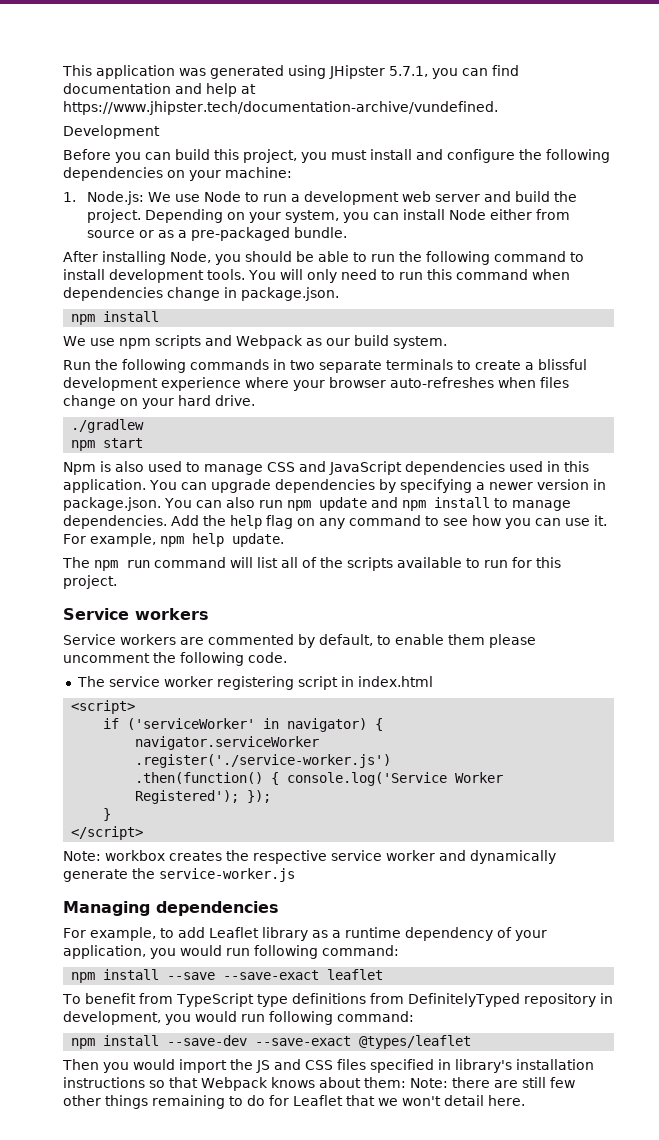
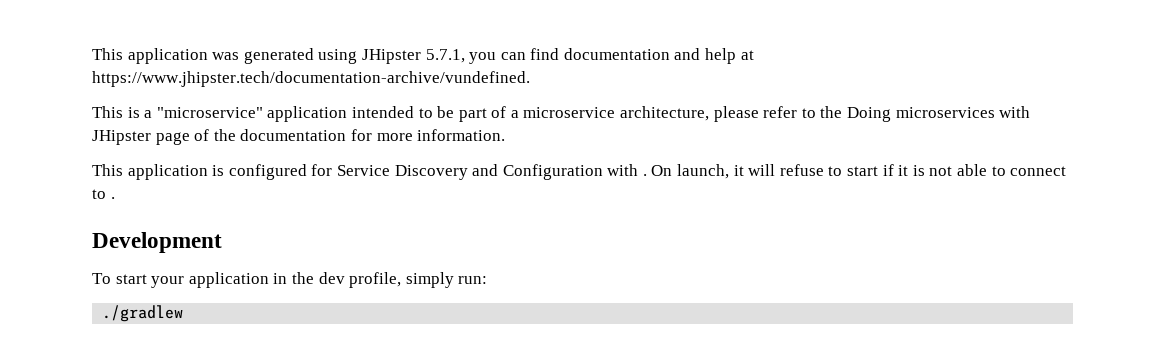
[63,125,160,139] [63,149,610,163] [63,167,292,181] [63,191,578,205] [87,209,571,223] [87,227,348,241] [63,251,584,265] [63,269,570,283] [63,287,339,301] [71,311,160,325] [63,335,447,349] [63,359,587,373] [63,377,569,391] [63,395,255,409] [71,419,145,433] [71,438,144,451] [63,461,589,475] [63,479,606,493] [63,497,571,511] [63,515,607,529] [63,533,284,547] [62,557,561,571] [63,575,117,589] [63,608,209,620] [63,634,536,648] [63,652,287,666] [76,676,433,690] [71,700,136,714] [103,718,384,732] [135,736,320,750] [135,754,392,768] [135,772,504,786] [135,790,272,804] [103,808,112,821] [71,826,144,840] [63,850,556,864] [63,868,295,882] [63,901,279,916] [63,927,547,941] [63,945,399,959] [71,969,384,983] [62,993,613,1007] [63,1011,414,1025] [71,1035,472,1049] [62,1059,594,1073] [63,1077,575,1091] [63,1095,525,1109] Development // Before you can build this project, you must install and configure the following dependencies on your machine: // 1. Node.js: We use Node to run a development web server and build the project. Depending on your system, you can install Node either from source or as a pre-packaged bundle. // After installing Node, you should be able to run the following command to install development tools. You will only need to run this command when dependencies change in package.json. // npm install // We use npm scripts and Webpack as our build system. // Run the following commands in two separate terminals to create a blissful development experience where your browser auto-refreshes when files change on your hard drive. // ./gradlew // npm start // Npm is also used to manage CSS and JavaScript dependencies used in this application. You can upgrade dependencies by specifying a newer version in package.json. You can also run npm update and npm install to manage dependencies. Add the help flag on any command to see how you can use it. For example, npm help update. // The npm run command will list all of the scripts available to run for this project. // Service workers // Service workers are commented by default, to enable them please uncomment the following code. // The service worker registering script in index.html // <script> // if ('serviceWorker' in navigator) { // navigator.serviceWorker // .register('./service-worker.js') // .then(function() { console.log('Service Worker Registered'); }); // } // </script> // Note: workbox creates the respective service worker and dynamically generate the service-worker.js // Managing dependencies // For example, to add Leaflet library as a runtime dependency of your application, you would run following command: // npm install --save --save-exact leaflet // To benefit from TypeScript type definitions from DefinitelyTyped repository in development, you would run following command: // npm install --save-dev --save-exact @types/leaflet // Then you would import the JS and CSS files specified in library's installation instructions so that Webpack knows about them: Note: there are still few other things remaining to do for Leaflet that we won't detail here. -> [92,106,1031,122] [92,129,506,145] [92,164,1067,180] [92,189,115,199] [92,232,222,253] [92,272,488,288] [102,305,184,322] This is a "microservice" application intended to be part of a microservice architecture, please refer to the Doing microservices with JHipster page of the documentation for more information. // This application is configured for Service Discovery and Configuration with . On launch, it will refuse to start if it is not able to connect to . // Development // To start your application in the dev profile, simply run: // ./gradlew

